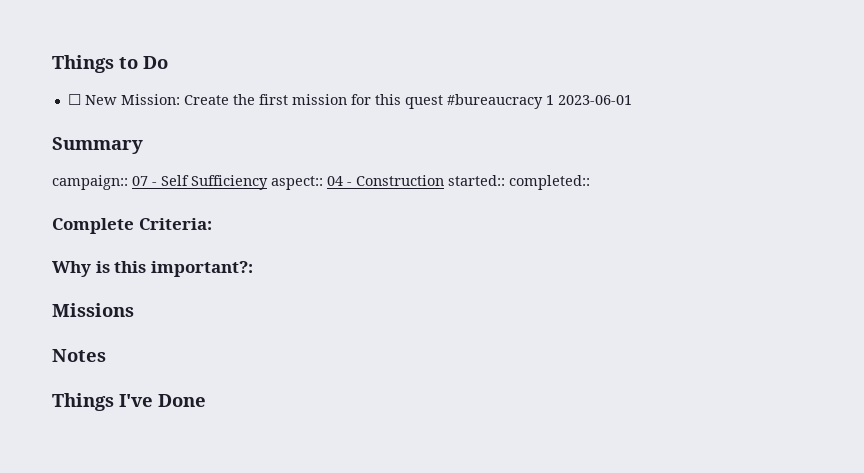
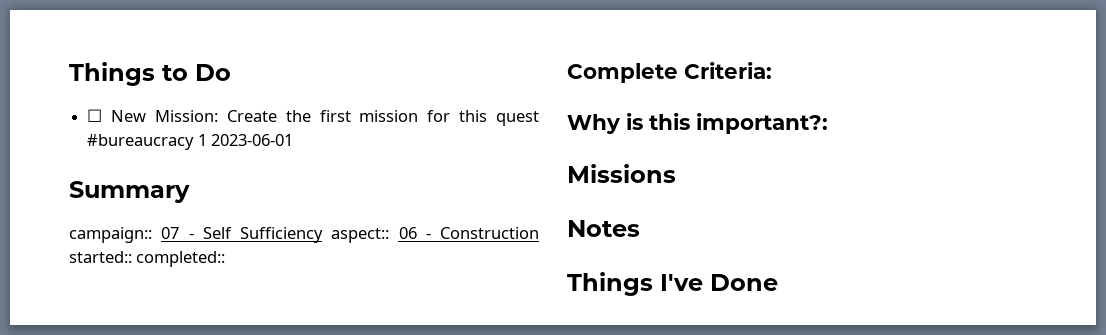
[327,176,343,186] 04 -> [398,227,417,239] 06

